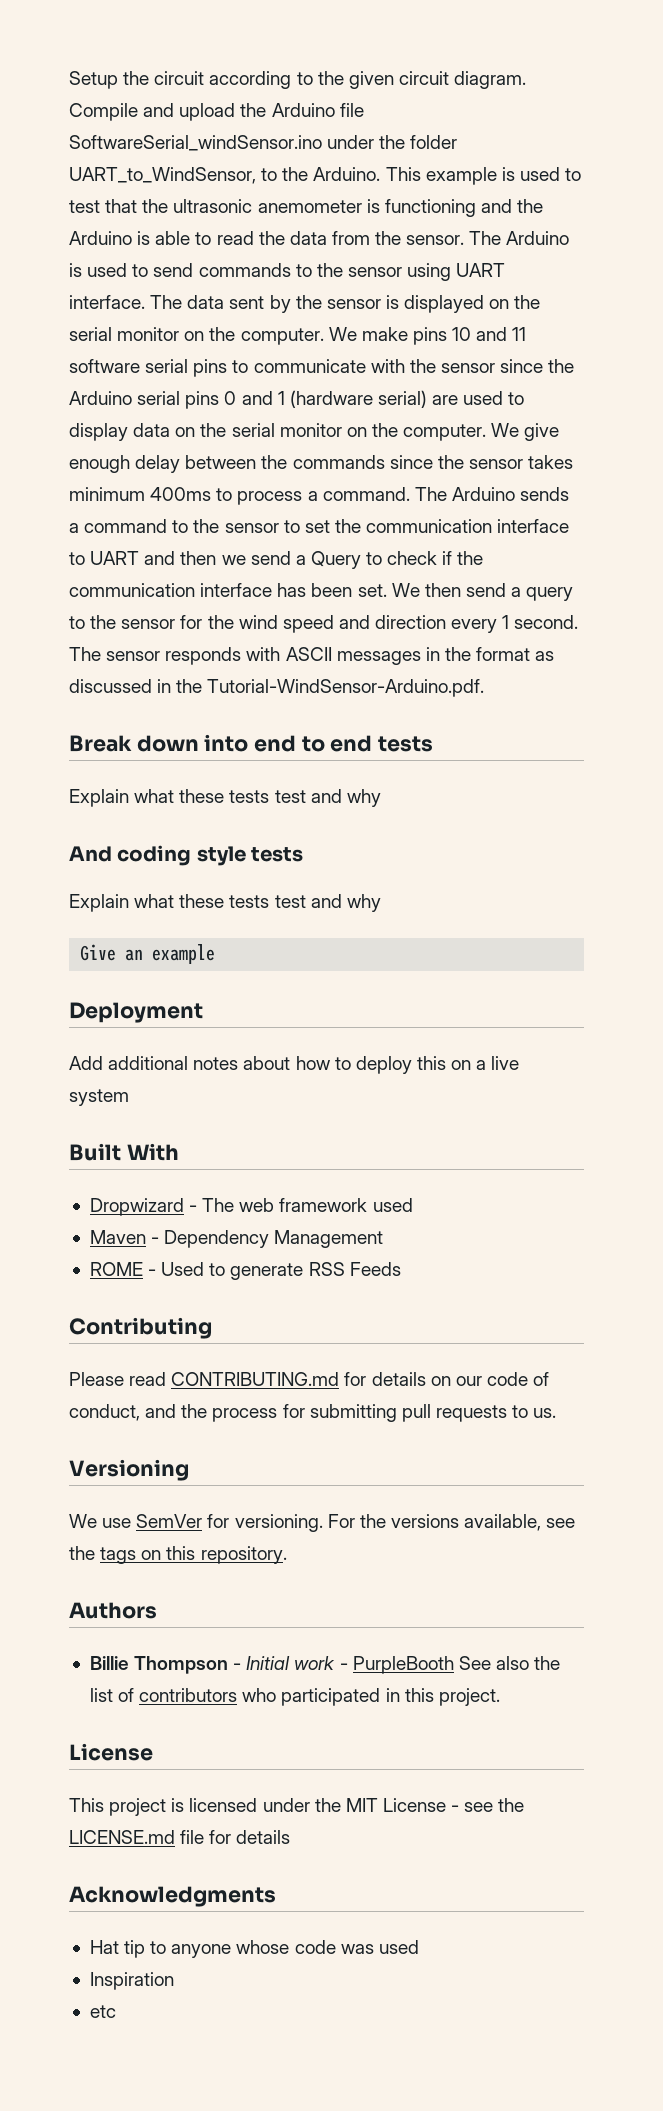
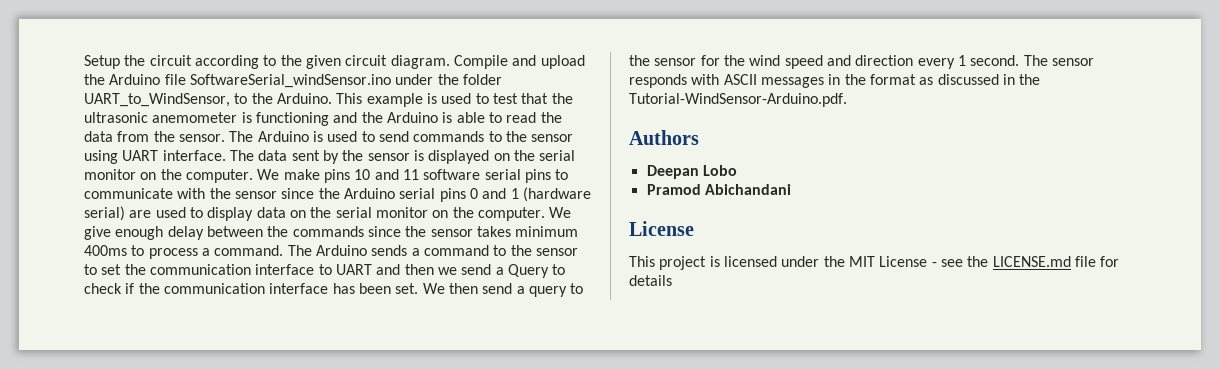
[69,734,434,752] [69,789,381,807] [69,845,304,866] [69,894,381,912] [80,944,216,964] [69,1002,203,1023] [69,1056,520,1074] [69,1089,129,1106] [69,1143,179,1161] [89,1198,413,1216] [89,1230,384,1248] [89,1262,401,1280] [69,1317,212,1339] [69,1372,550,1386] [69,1404,557,1422] [69,1459,189,1481] [69,1514,576,1532] [69,1546,287,1564] [69,1602,157,1619] [89,1656,561,1674] [89,1688,500,1706] Break down into end to end tests // Explain what these tests test and why // And coding style tests // Explain what these tests test and why // Give an example // Deployment // Add additional notes about how to deploy this on a live system // Built With // Dropwizard - The web framework used // Maven - Dependency Management // ROME - Used to generate RSS Feeds // Contributing // Please read CONTRIBUTING.md for details on our code of conduct, and the process for submitting pull requests to us. // Versioning // We use SemVer for versioning. For the versions available, see the tags on this repository. // Authors // Billie Thompson - Initial work - PurpleBooth See also the list of contributors who participated in this project. -> [629,130,699,145] [646,165,737,179] [646,184,791,195] Authors // Deepan Lobo // Pramod Abichandani
[69,1886,276,1907] [89,1940,419,1958] [89,1972,174,1990] [89,2005,116,2018] // Acknowledgments // Hat tip to anyone whose code was used // Inspiration // etc -> (672, 280) none

